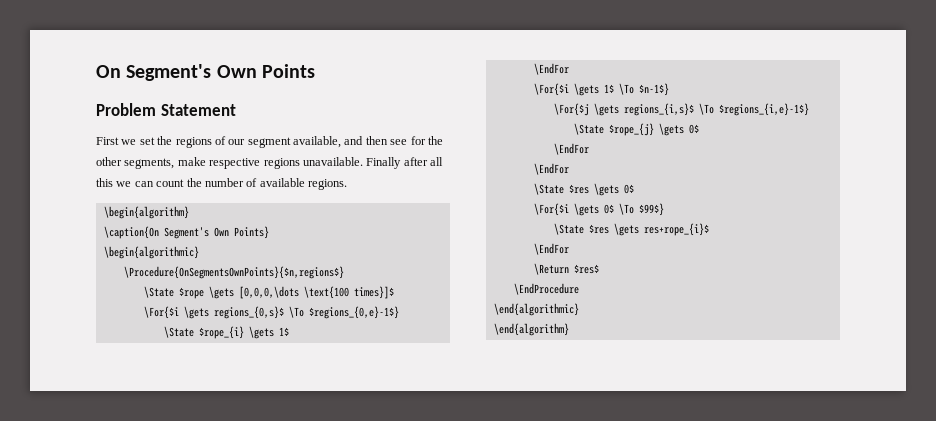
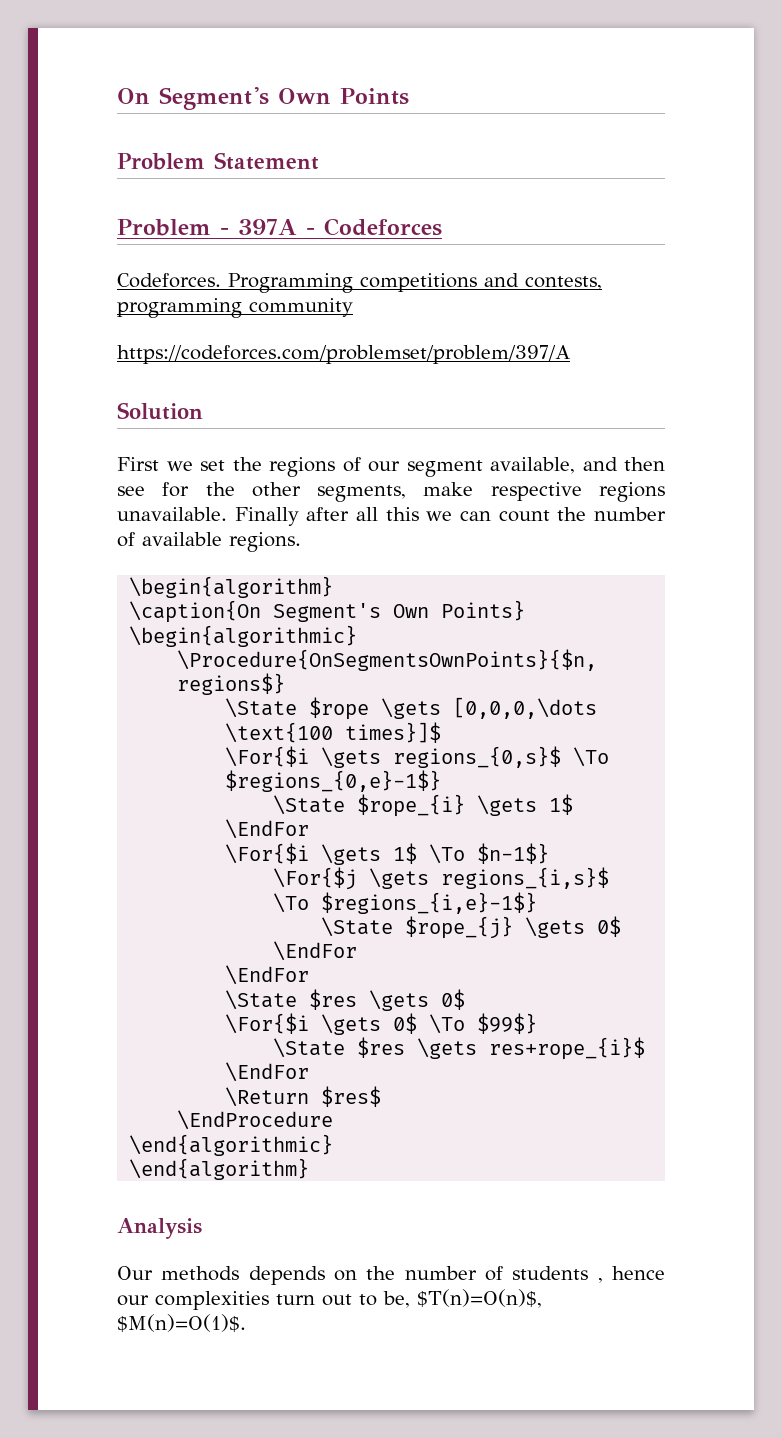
(236, 110) none -> [117,218,442,236] [117,273,602,293] [117,298,353,318] [117,345,570,364] [117,402,203,420] // Problem - 397A - Codeforces // Codeforces. Programming competitions and contests, programming community // https://codeforces.com/problemset/problem/397/A // Solution
(569, 329) none -> [117,1218,202,1239] [117,1266,665,1285] [117,1289,542,1310] [117,1314,246,1332] // Analysis // Our methods depends on the number of students , hence our complexities turn out to be, $T(n)=O(n)$, $M(n)=O(1)$.

